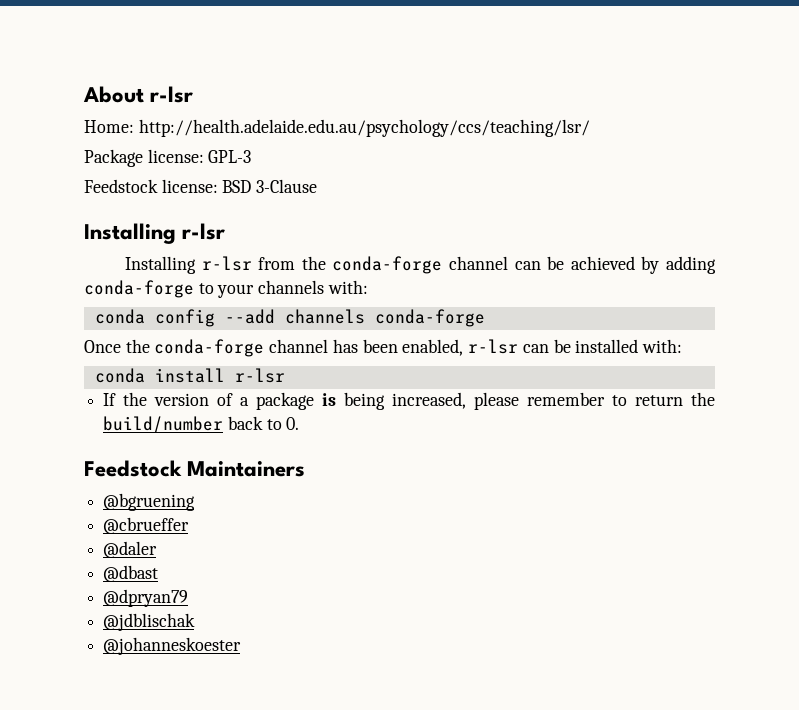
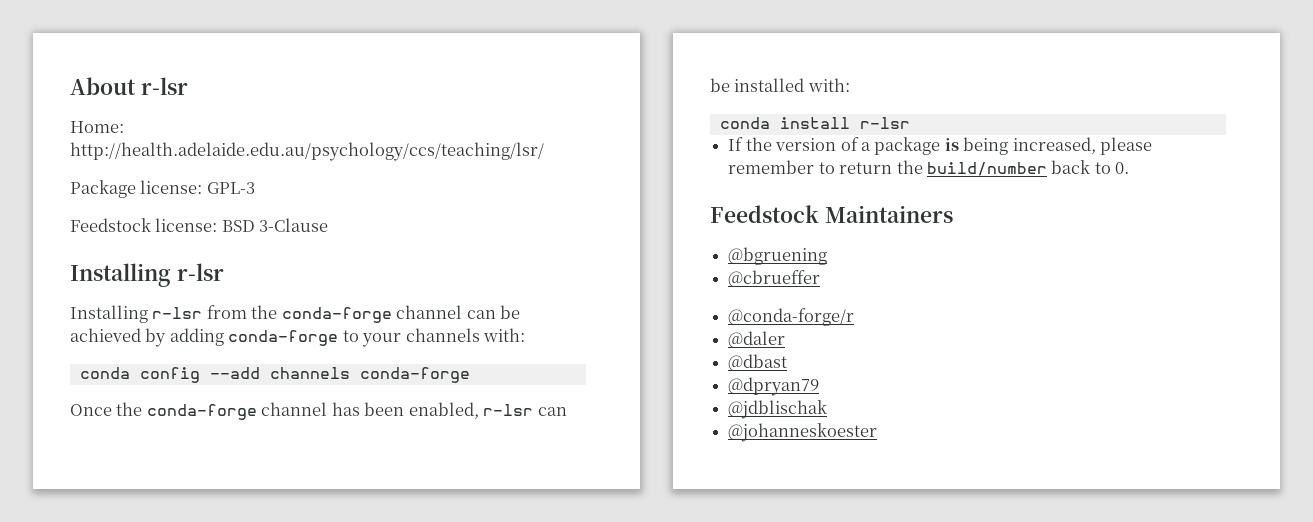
(190, 525) none -> [728,308,855,326] // @conda-forge/r

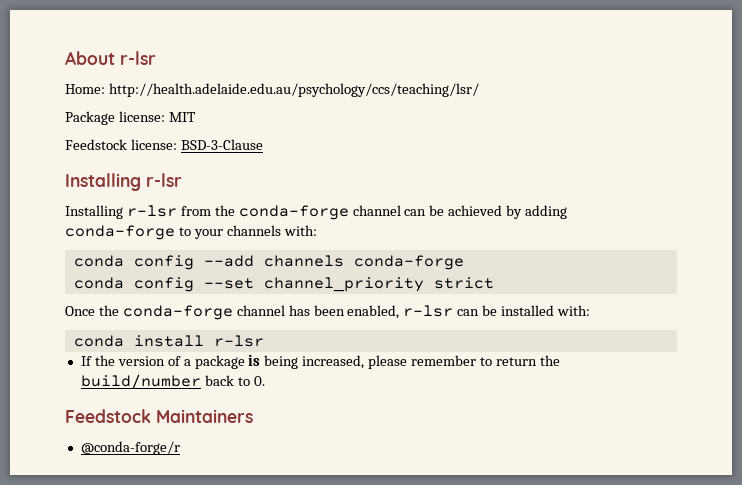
[206,182,255,194] GPL-3 -> [168,112,196,122] MIT
[221,218,329,232] BSD 3-Clause -> [180,139,263,150] BSD-3-Clause
(470, 375) none -> [73,277,494,292] // conda config --set channel_priority strict
[728,247,828,265] [728,270,821,287] // @bgruening // @cbrueffer -> (253, 416) none
[728,331,786,348] [728,354,788,371] [728,377,820,396] [728,400,828,419] [728,423,878,442] // @daler // @dbast // @dpryan79 // @jdblischak // @johanneskoester -> (180, 448) none

